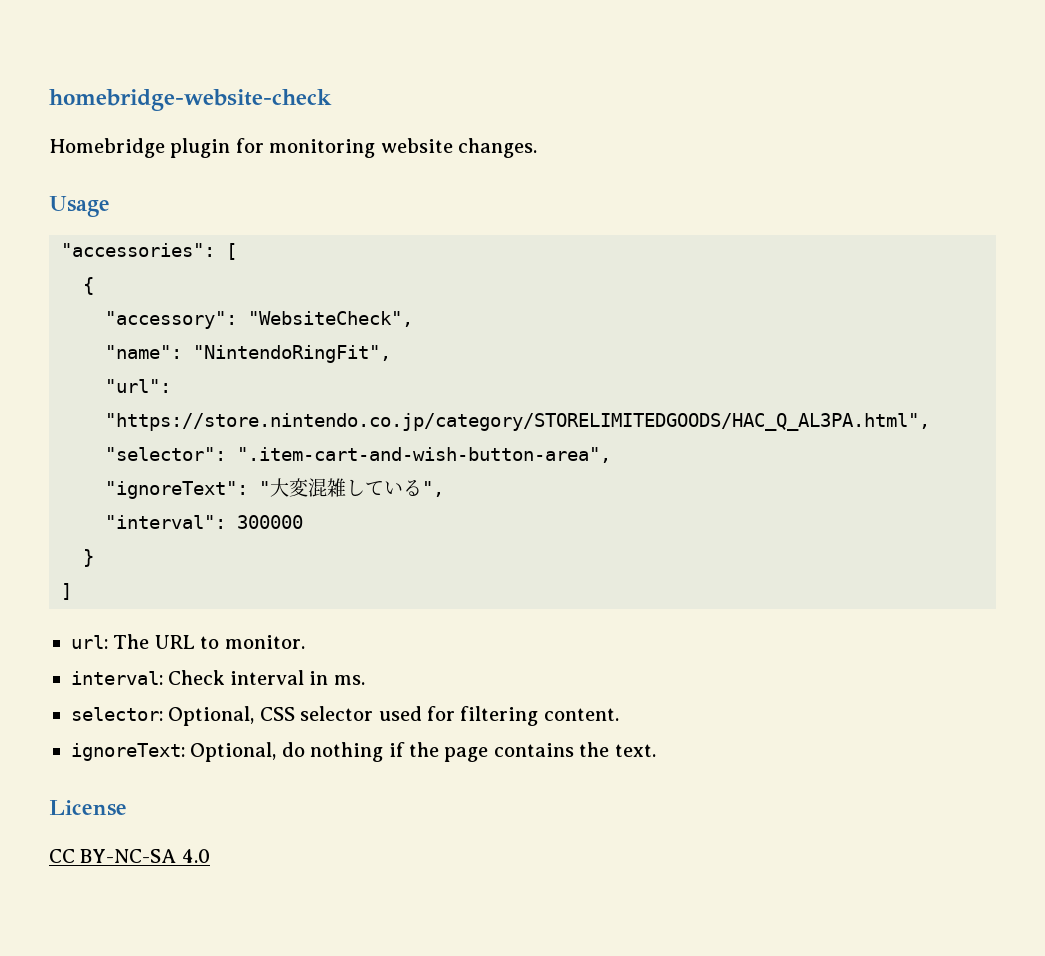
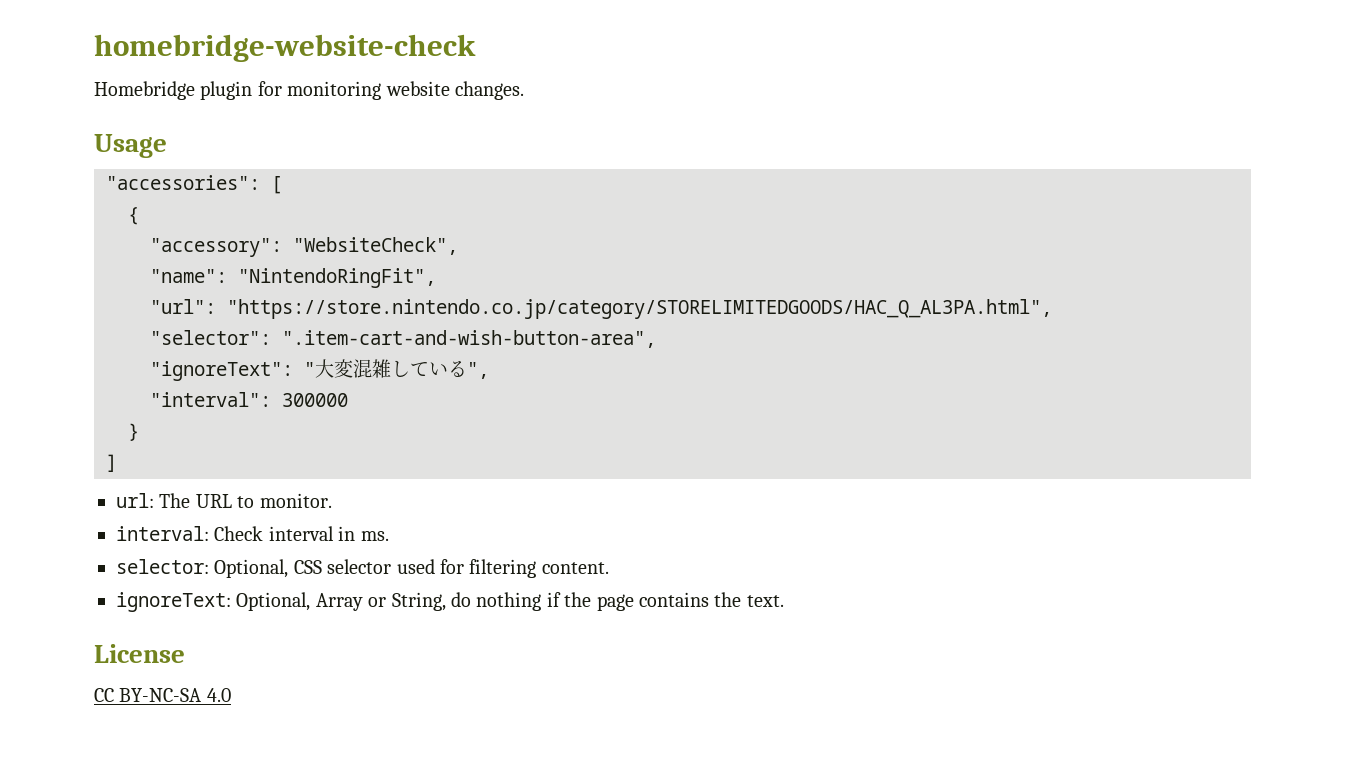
(277, 752) none -> [315,592,446,611] Array or String,

